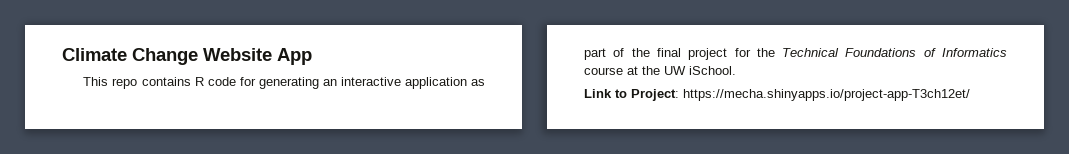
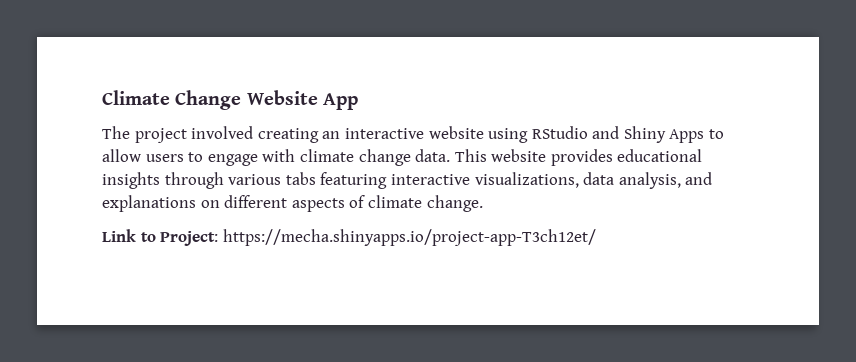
[83,77,485,89] [584,48,1007,60] [584,66,736,75] This repo contains R code for generating an interactive application as part of the final project for the Technical Foundations of Informatics course at the UW iSchool. -> [102,126,725,143] [102,149,703,166] [102,172,713,189] [102,195,483,212] The project involved creating an interactive website using RStudio and Shiny Apps to allow users to engage with climate change data. This website provides educational insights through various tabs featuring interactive visualizations, data analysis, and explanations on different aspects of climate change.

